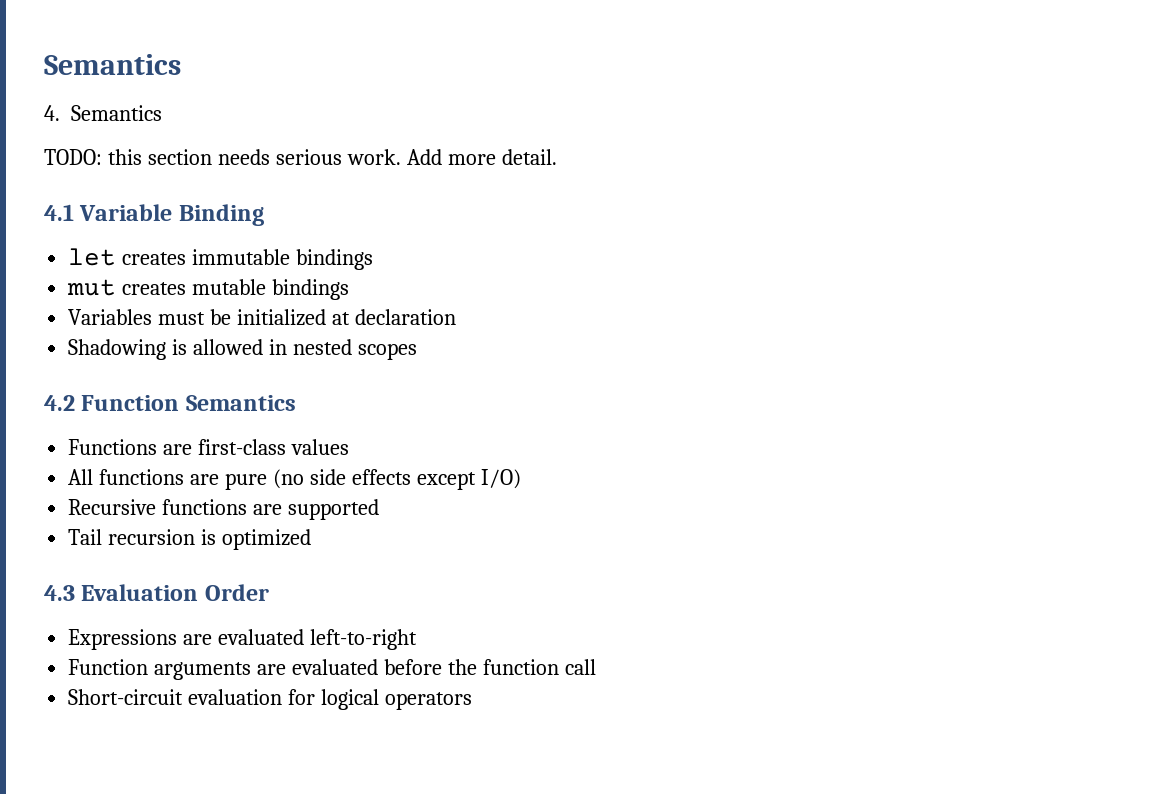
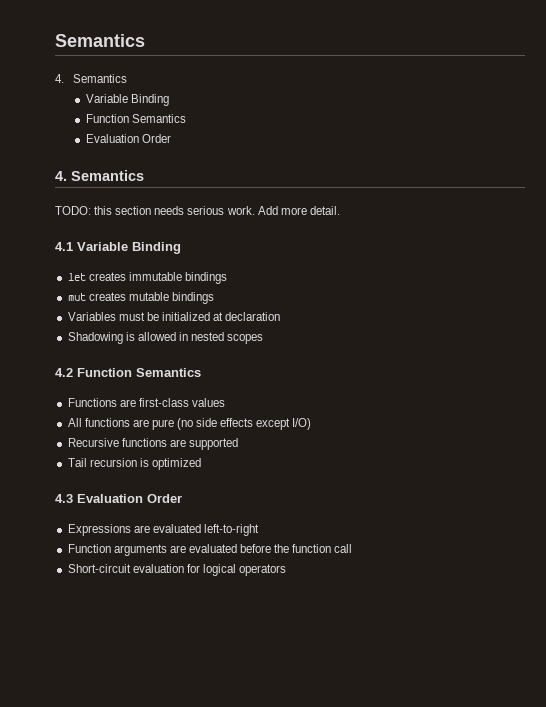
(162, 113) none -> [85,94,169,106] [85,114,186,123] [85,134,171,143] [55,170,144,181] // Variable Binding // Function Semantics // Evaluation Order // 4. Semantics

